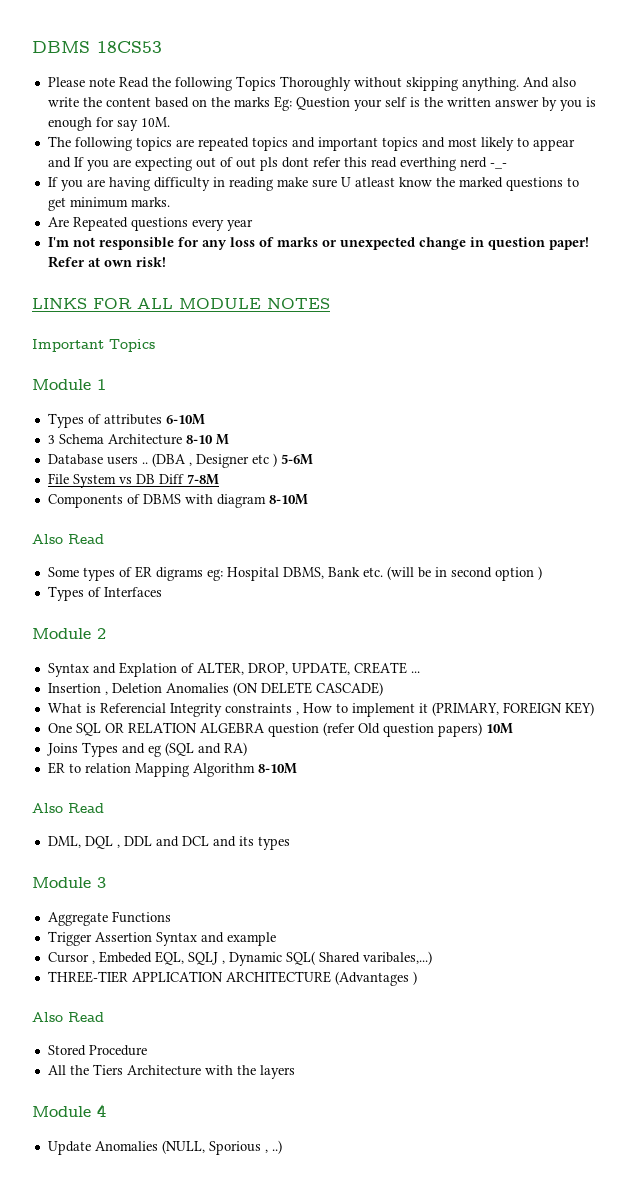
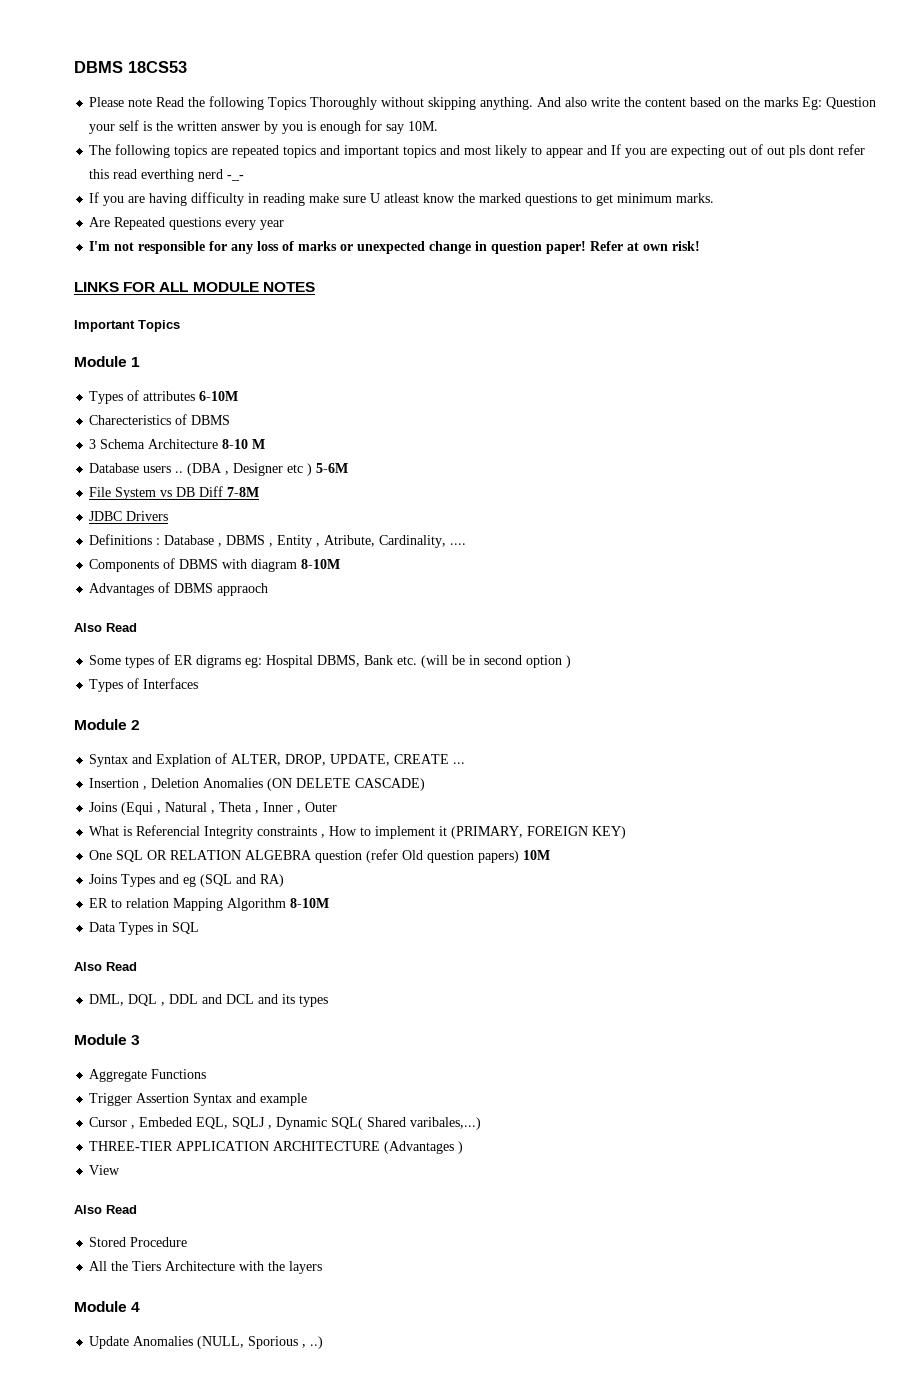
(205, 419) none -> [89,414,231,425] // Charecteristics of DBMS
(219, 479) none -> [89,511,169,521] [89,534,467,548] // JDBC Drivers // Definitions : Database , DBMS , Entity , Atribute, Cardinality, ....
(308, 499) none -> [89,582,269,596] // Advantages of DBMS appraoch
(383, 689) none -> [89,802,338,815] // Joins (Equi , Natural , Theta , Inner , Outer
(297, 768) none -> [89,922,200,935] // Data Types in SQL
(417, 978) none -> [89,1165,121,1175] // View

